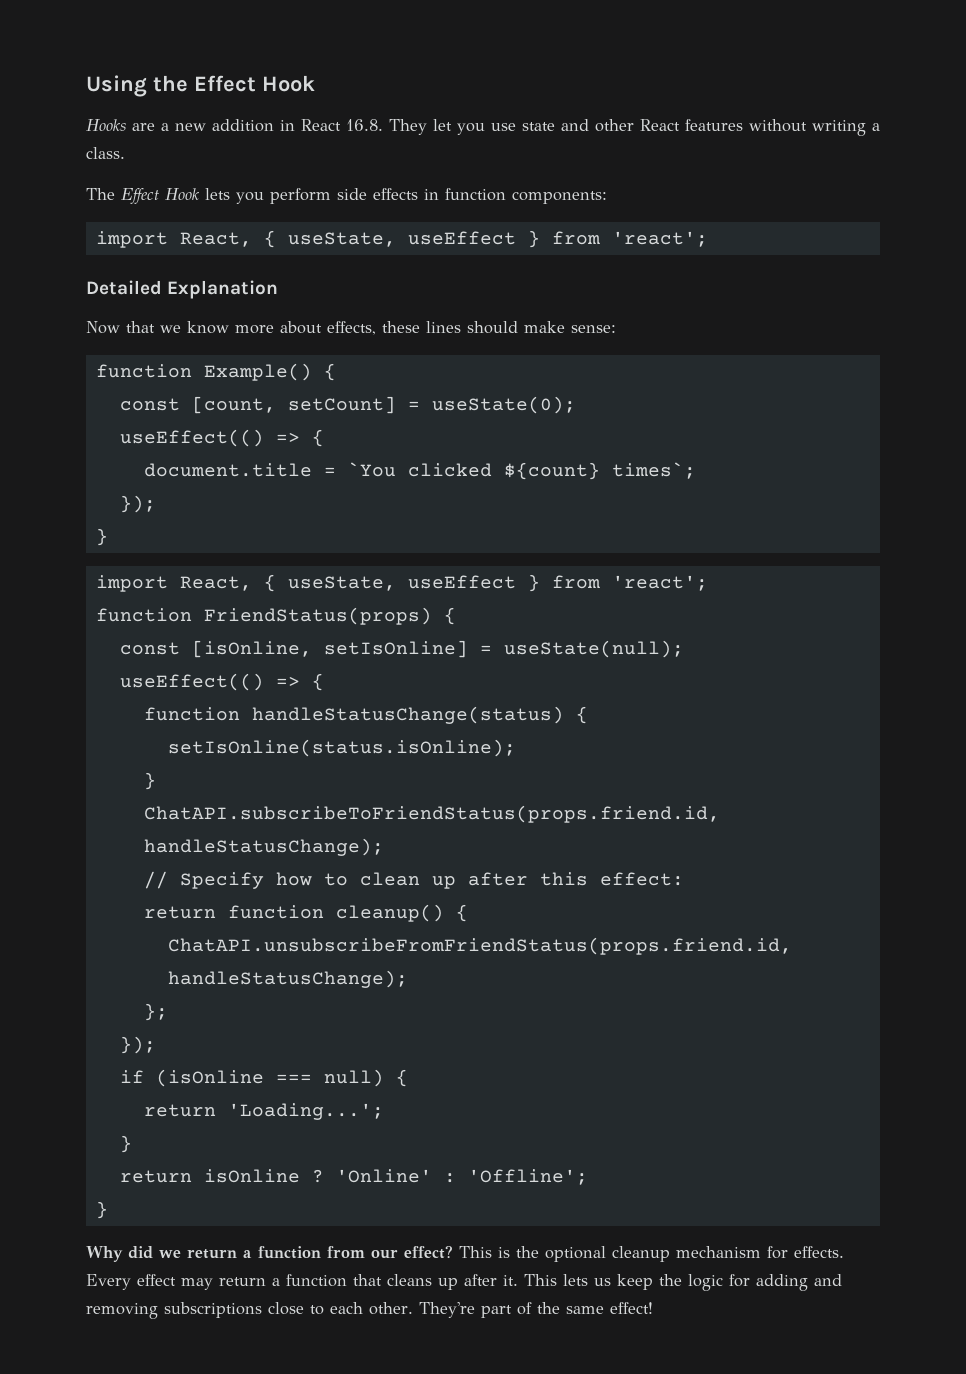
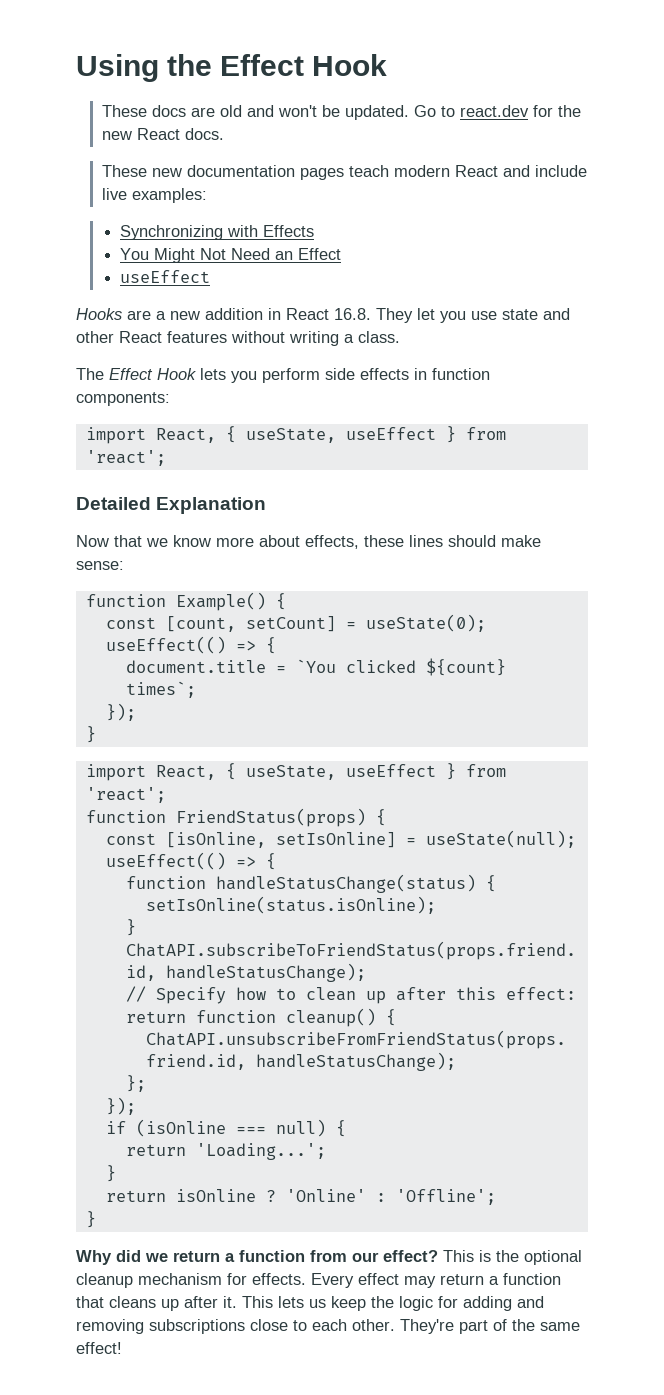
(315, 83) none -> [101,105,581,120] [101,128,224,140] [101,165,587,180] [101,188,207,203] [119,225,314,240] [119,248,341,263] [119,270,210,283] // These docs are old and won't be updated. Go to react.dev for the new React docs. // These new documentation pages teach modern React and include live examples: // Synchronizing with Effects // You Might Not Need an Effect // useEffect

